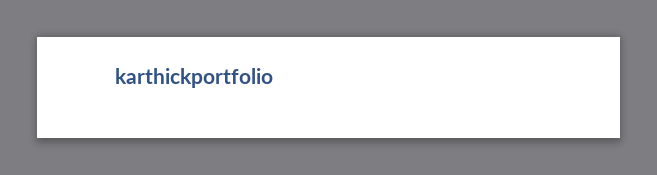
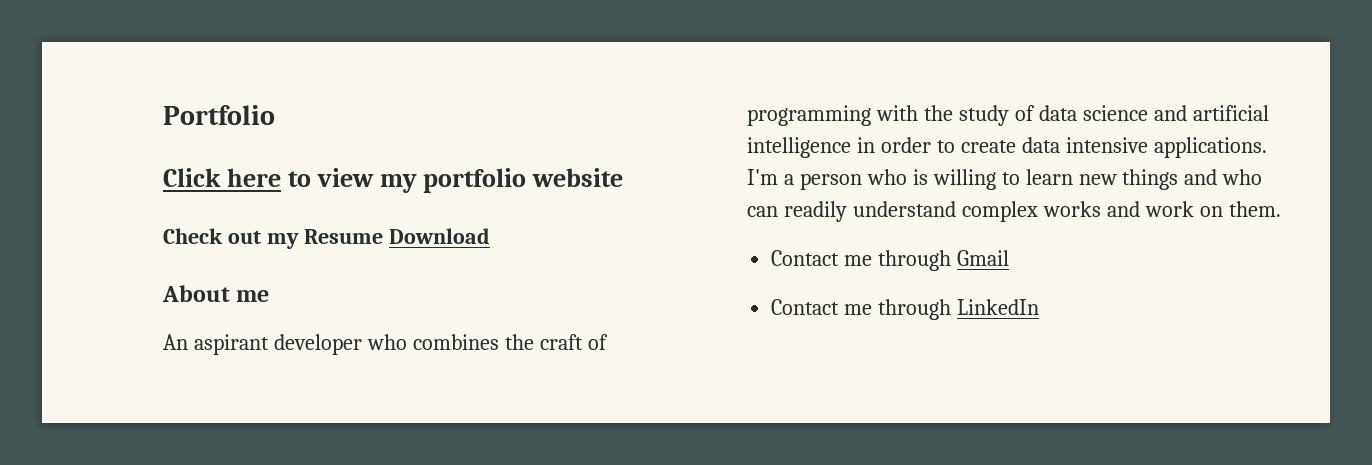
[115,68,273,88] karthickportfolio -> [163,105,275,125] [163,168,624,193] [163,228,490,249] [162,285,270,302] [163,334,608,355] [747,105,1269,126] [747,137,1267,158] [747,169,1263,190] [747,201,1281,222] [771,250,1010,271] [771,299,1040,320] Portfolio // Click here to view my portfolio website // Check out my Resume Download // About me // An aspirant developer who combines the craft of programming with the study of data science and artificial intelligence in order to create data intensive applications. I'm a person who is willing to learn new things and who can readily understand complex works and work on them. // Contact me through Gmail // Contact me through LinkedIn

